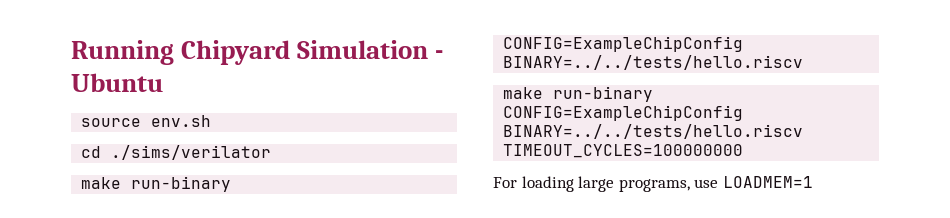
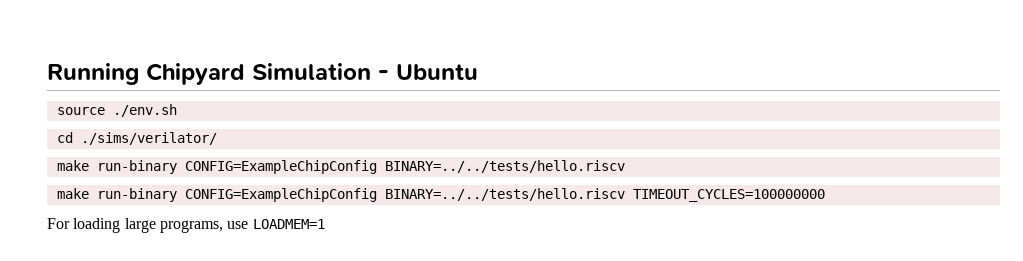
[151,115,212,127] env.sh -> [112,104,177,117] ./env.sh
[111,145,272,160] ./sims/verilator -> [80,132,217,145] ./sims/verilator/

